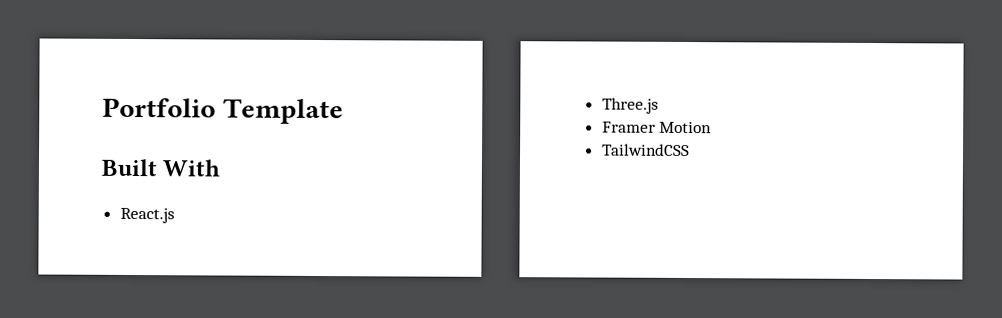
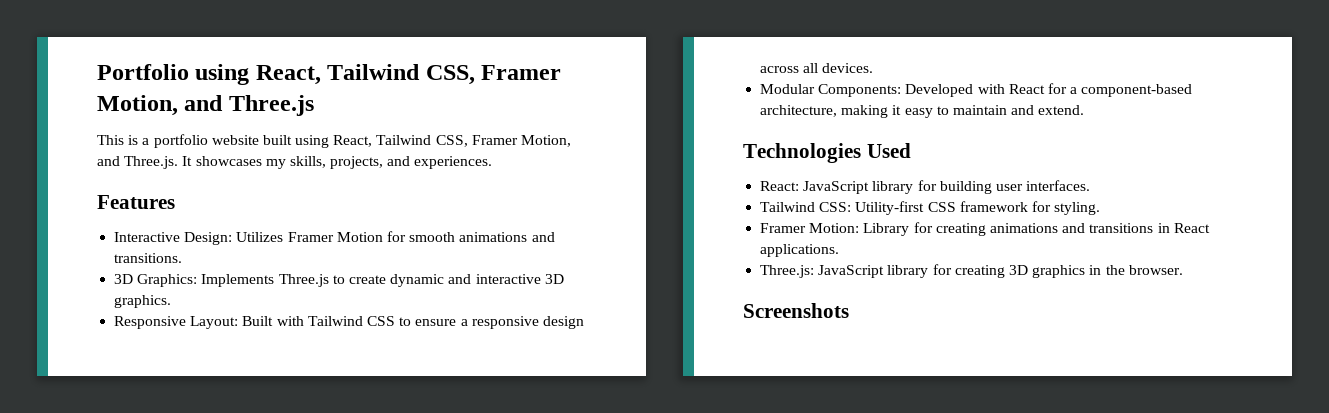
[222,98,344,125] [101,158,221,177] [119,207,175,224] [601,97,659,114] [601,121,713,134] [601,143,690,157] Template // Built With // React.js // Three.js // Framer Motion // TailwindCSS -> [195,64,562,85] [97,95,314,116] [97,134,572,148] [97,156,493,169] [97,195,175,209] [114,231,555,245] [114,253,183,263] [114,274,564,287] [114,295,172,308] [114,316,584,329] [760,63,874,73] [760,83,1193,97] [760,105,1085,118] [743,143,911,163] [760,180,1091,194] [760,201,1101,215] [760,222,1210,236] [760,244,840,257] [760,264,1183,278] [743,303,849,318] using React, Tailwind CSS, Framer Motion, and Three.js // This is a portfolio website built using React, Tailwind CSS, Framer Motion, and Three.js. It showcases my skills, projects, and experiences. // Features // Interactive Design: Utilizes Framer Motion for smooth animations and transitions. // 3D Graphics: Implements Three.js to create dynamic and interactive 3D graphics. // Responsive Layout: Built with Tailwind CSS to ensure a responsive design across all devices. // Modular Components: Developed with React for a component-based architecture, making it easy to maintain and extend. // Technologies Used // React: JavaScript library for building user interfaces. // Tailwind CSS: Utility-first CSS framework for styling. // Framer Motion: Library for creating animations and transitions in React applications. // Three.js: JavaScript library for creating 3D graphics in the browser. // Screenshots

